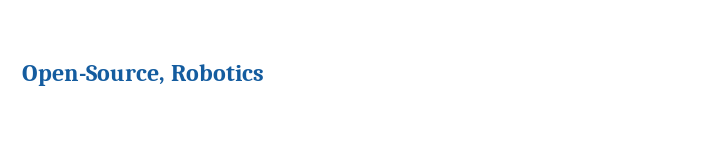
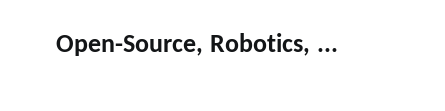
[171,64,265,81] Robotics -> [209,33,338,56] Robotics, ...

